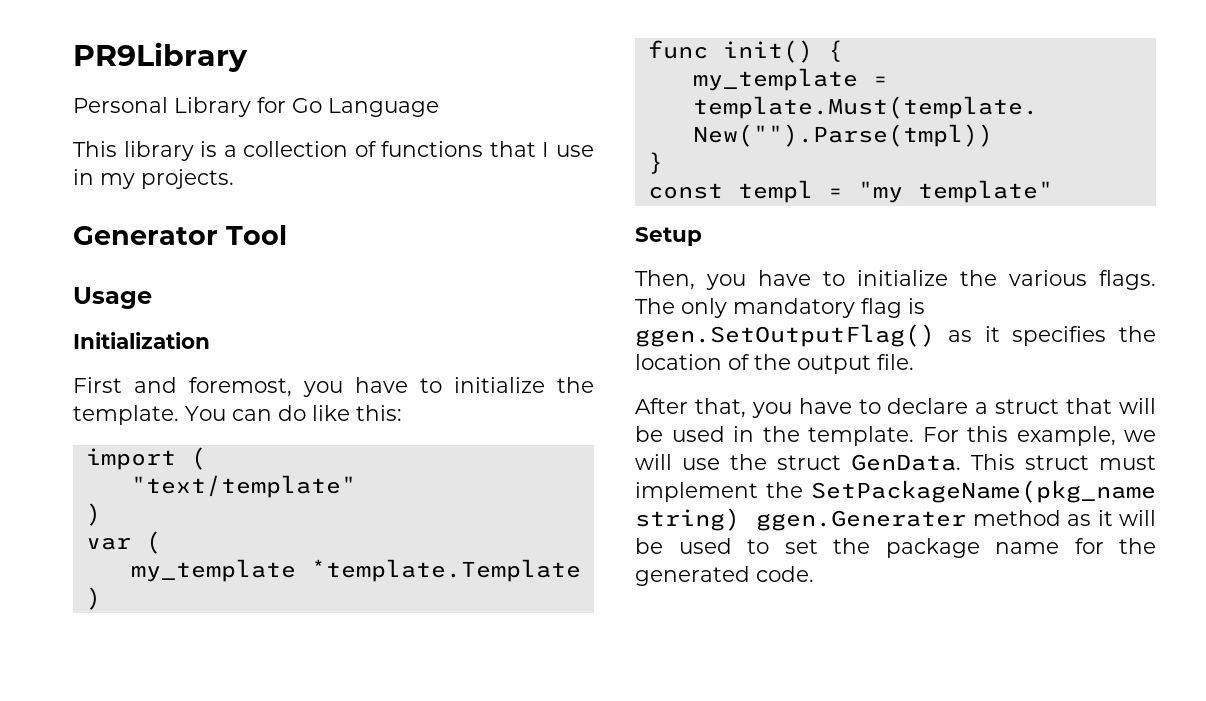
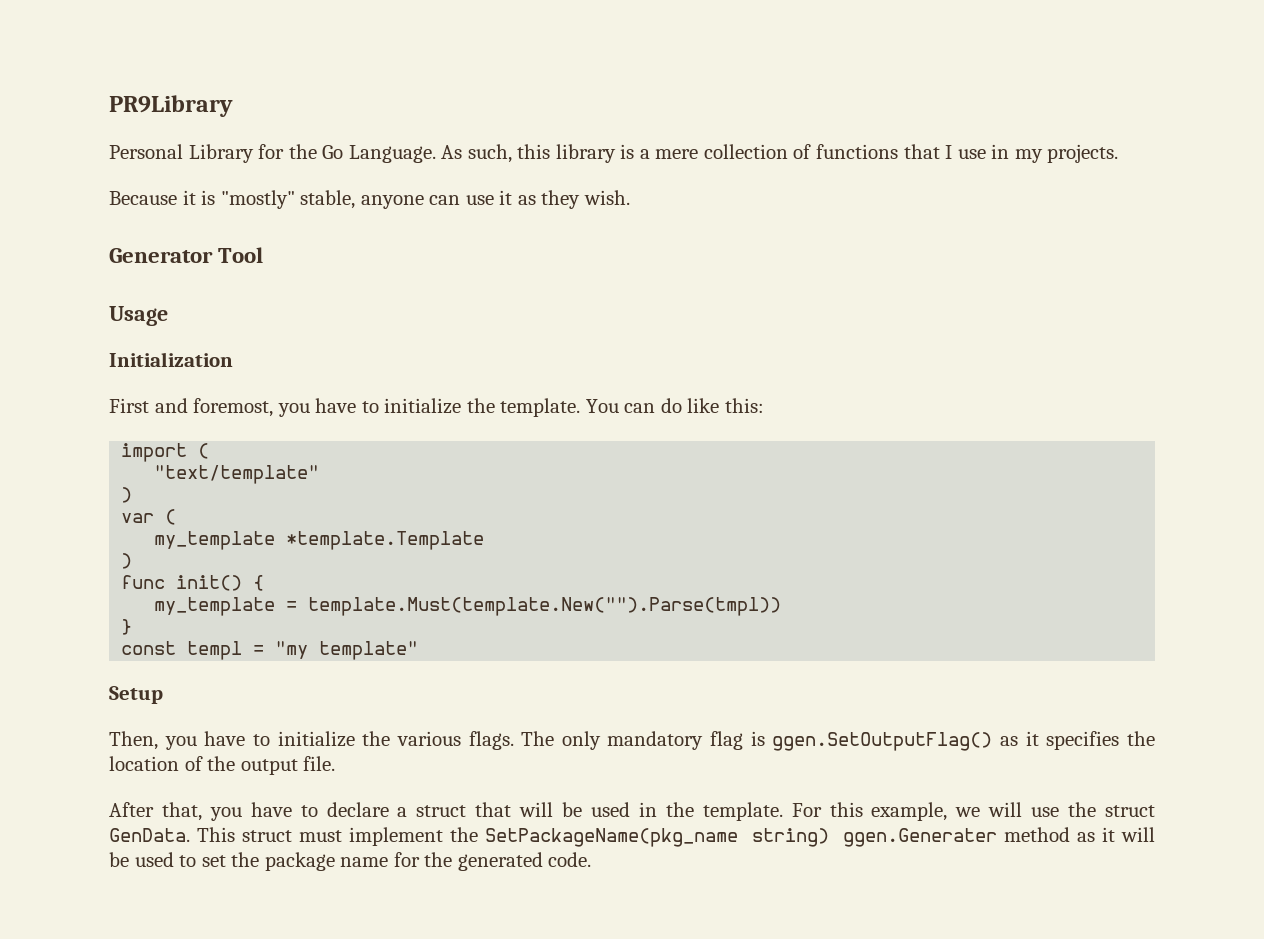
[292,98,439,117] [73,141,117,157] Go Language // This -> [288,144,551,163] the Go Language. As such, this
(237, 151) none -> [655,149,699,159] mere
(234, 179) none -> [109,190,630,209] // Because it is "mostly" stable, anyone can use it as they wish.

